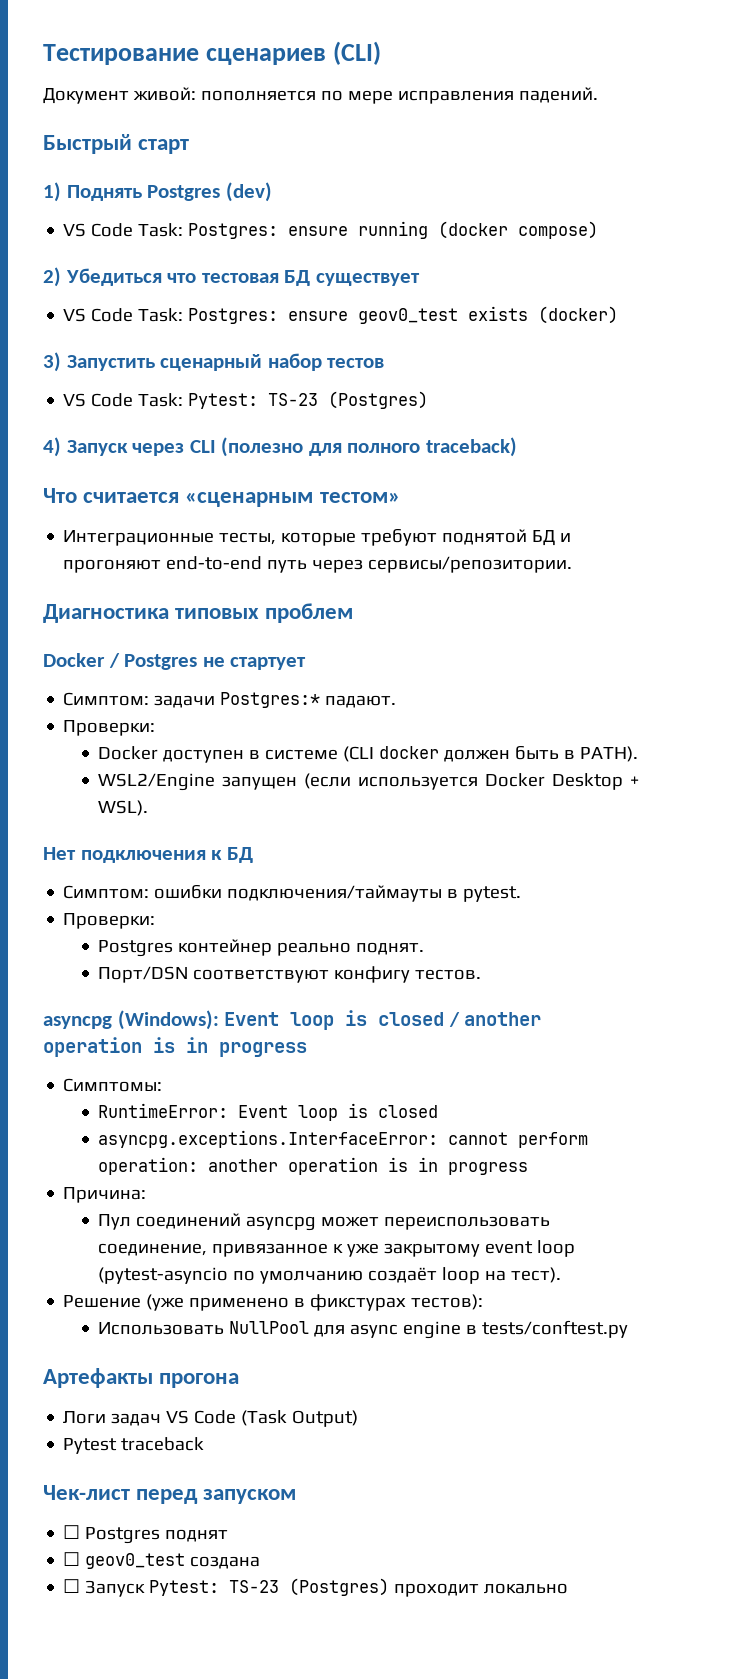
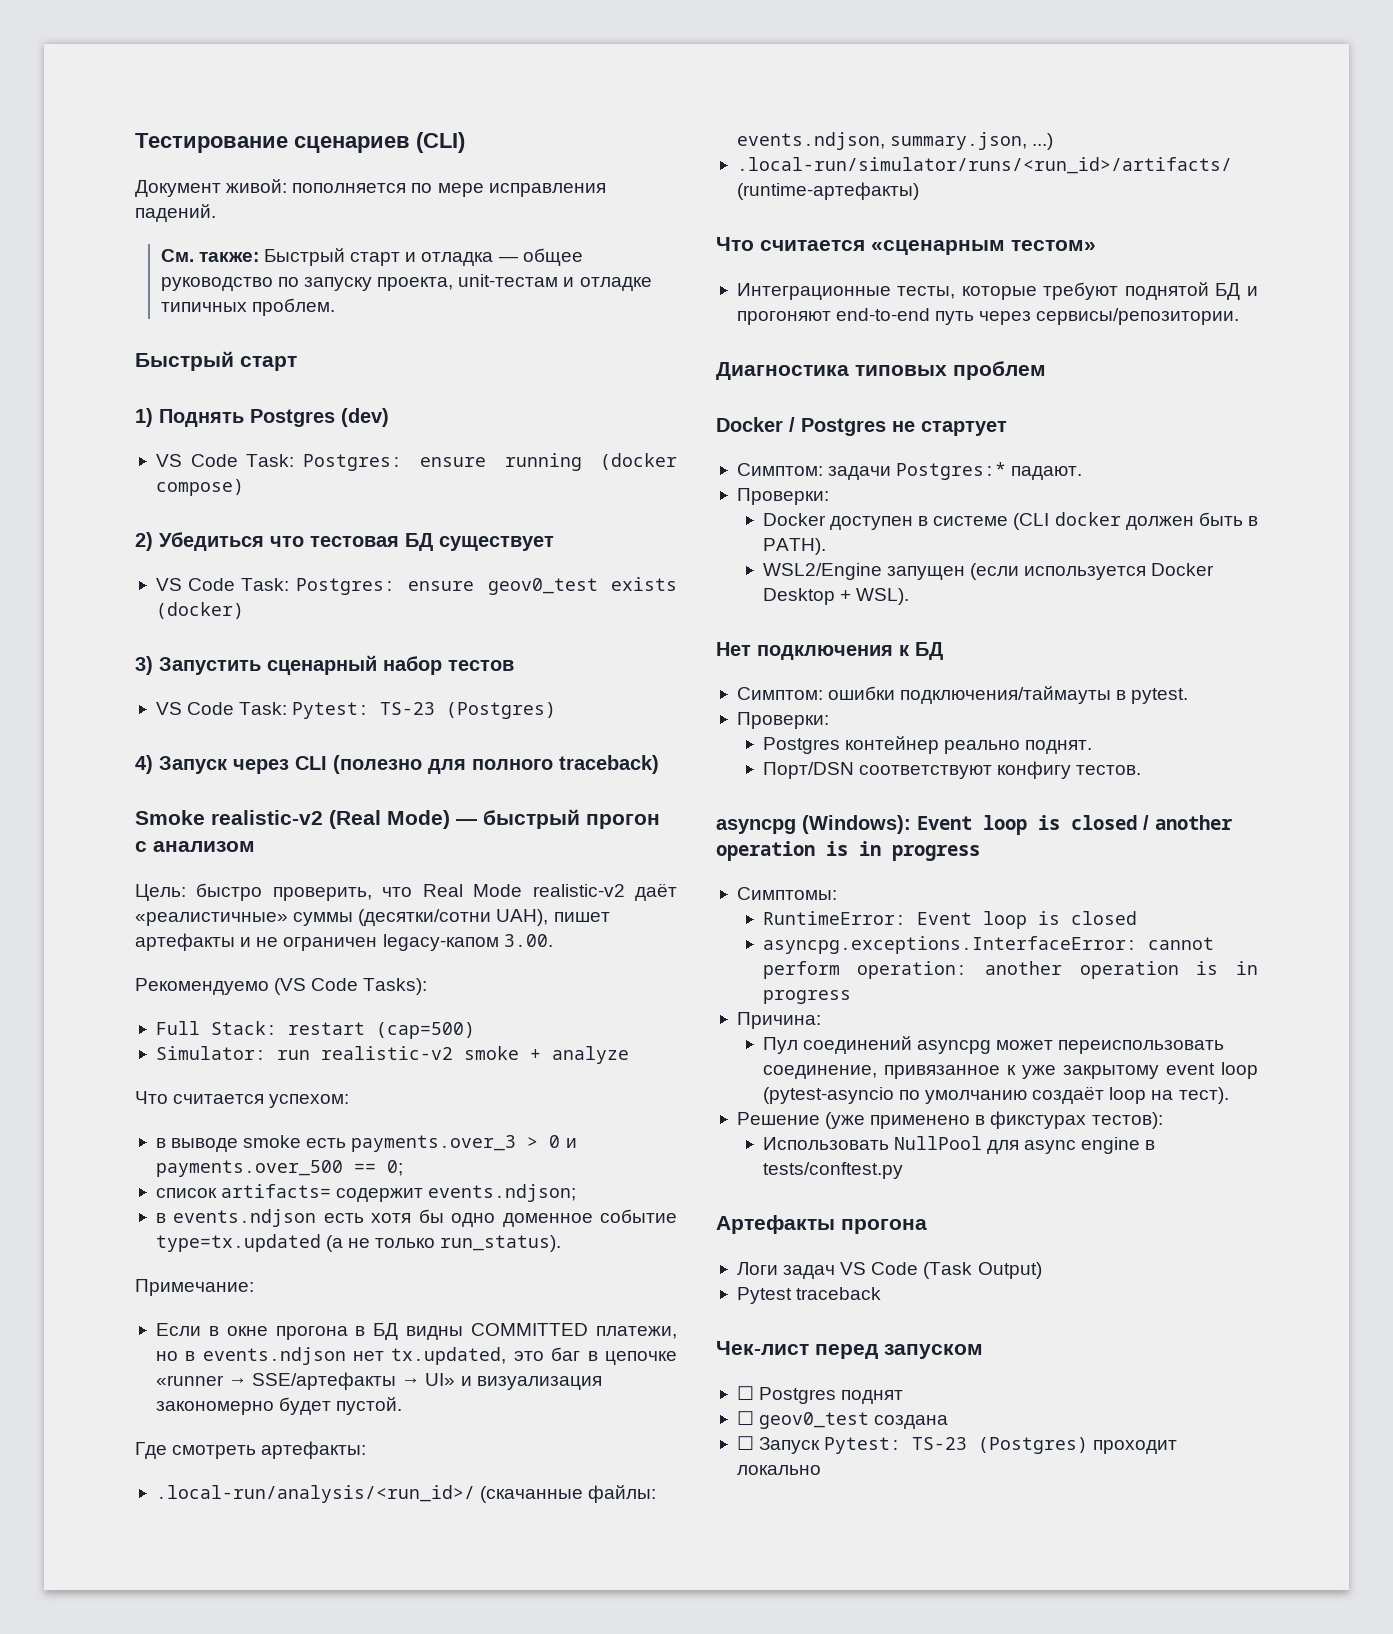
(598, 95) none -> [160,248,583,266] [160,274,652,291] [160,298,335,316] // См. также: Быстрый старт и отладка — общее руководство по запуску проекта, unit-тестам и отладке типичных проблем.
(517, 447) none -> [135,809,660,829] [135,841,255,852] [135,883,678,901] [135,909,610,926] [135,933,553,951] [135,978,428,995] [155,1021,475,1039] [155,1046,629,1064] [135,1091,350,1108] [155,1135,577,1152] [155,1160,403,1177] [155,1184,577,1202] [155,1209,678,1227] [155,1234,562,1252] [135,1279,254,1296] [155,1323,677,1340] [155,1347,677,1365] [155,1372,602,1390] [155,1397,403,1415] [135,1441,367,1459] [155,1485,657,1503] [736,132,1054,150] [736,157,1232,174] [736,182,919,200] // Smoke realistic-v2 (Real Mode) — быстрый прогон с анализом // Цель: быстро проверить, что Real Mode realistic-v2 даёт «реалистичные» суммы (десятки/сотни UAH), пишет артефакты и не ограничен legacy-капом 3.00. // Рекомендуемо (VS Code Tasks): // Full Stack: restart (cap=500) // Simulator: run realistic-v2 smoke + analyze // Что считается успехом: // в выводе smoke есть payments.over_3 > 0 и payments.over_500 == 0; // список artifacts= содержит events.ndjson; // в events.ndjson есть хотя бы одно доменное событие type=tx.updated (а не только run_status). // Примечание: // Если в окне прогона в БД видны COMMITTED платежи, но в events.ndjson нет tx.updated, это баг в цепочке «runner → SSE/артефакты → UI» и визуализация закономерно будет пустой. // Где смотреть артефакты: // .local-run/analysis/<run_id>/ (скачанные файлы: events.ndjson, summary.json, ...) // .local-run/simulator/runs/<run_id>/artifacts/ (runtime-артефакты)

